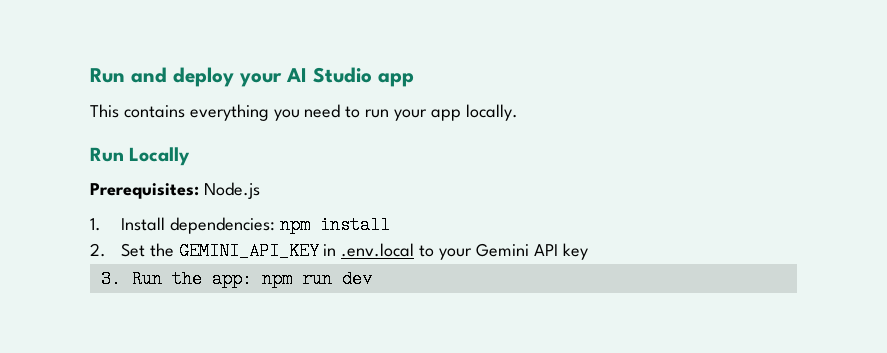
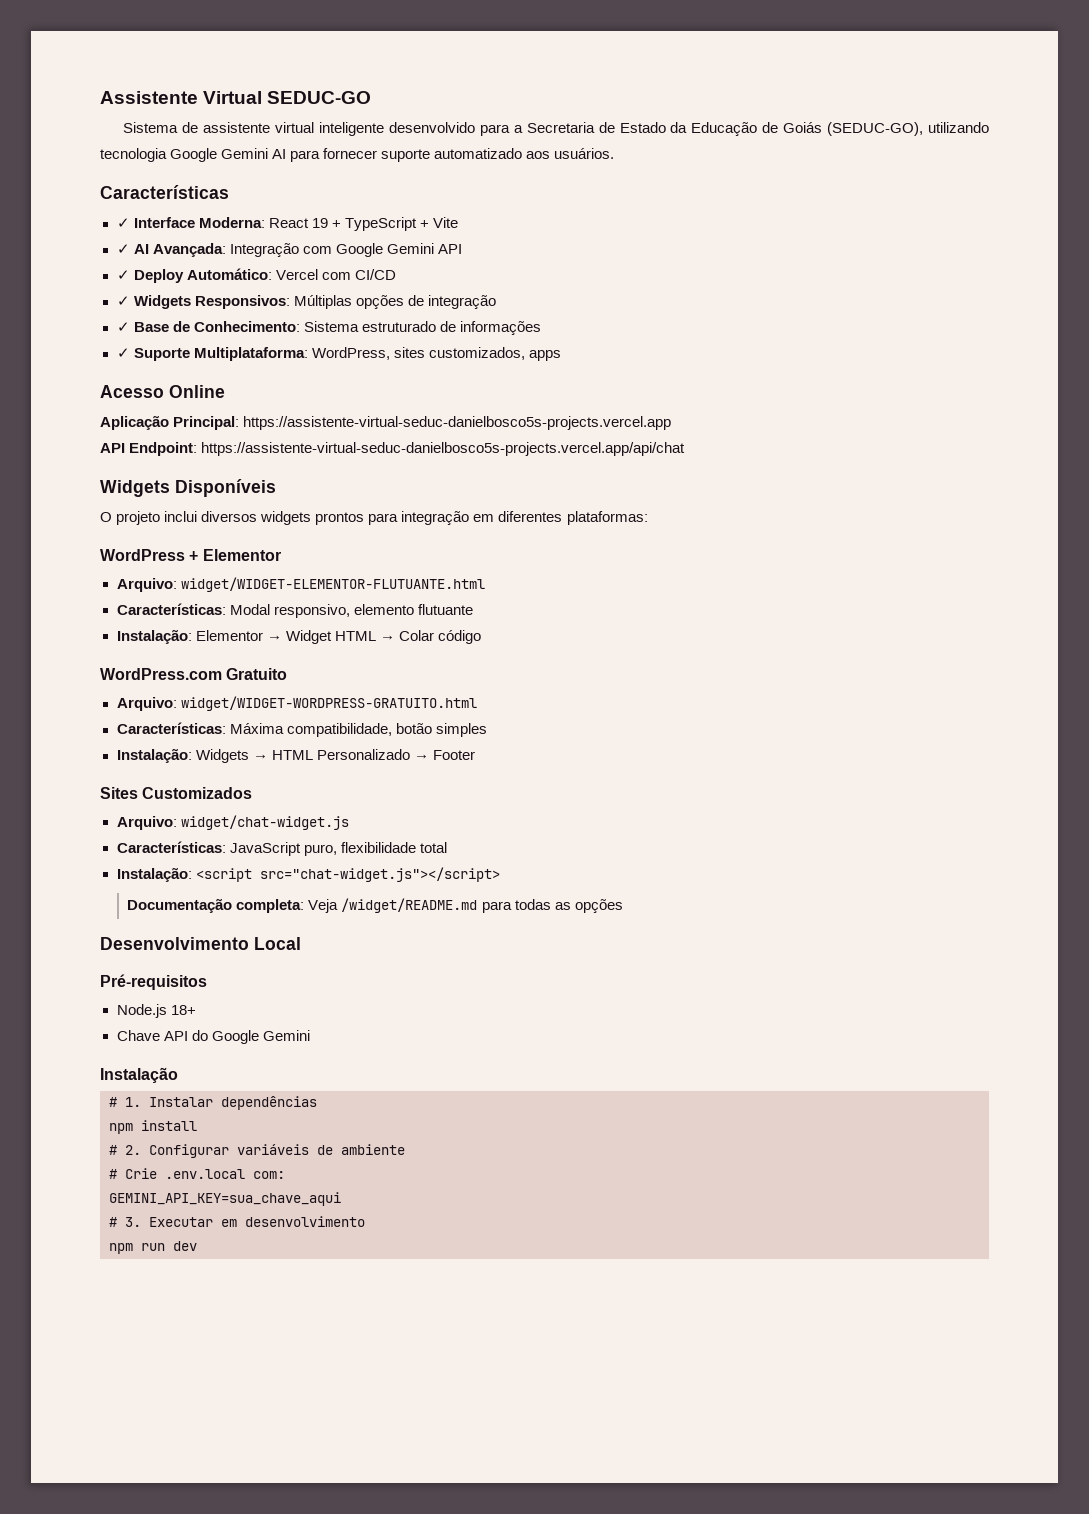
[90,67,414,87] [90,104,518,121] [90,147,191,166] [90,182,260,199] [90,216,390,234] [90,242,588,260] [100,270,252,288] Run and deploy your AI Studio app // This contains everything you need to run your app locally. // Run Locally // Prerequisites: Node.js // 1. Install dependencies: npm install // 2. Set the GEMINI_API_KEY in .env.local to your Gemini API key // 3. Run the app: -> [100,91,372,104] [123,122,989,136] [100,148,615,162] [100,185,229,199] [116,217,458,231] [116,243,462,257] [116,268,396,283] [116,295,496,309] [116,321,541,335] [116,347,561,361] [100,385,225,398] [100,415,672,430] [100,442,686,456] [100,479,276,497] [100,511,648,525] [100,549,281,561] [116,577,485,592] [116,603,473,618] [116,629,481,644] [100,668,288,680] [116,696,477,711] [116,722,487,737] [116,748,475,763] [100,787,253,799] [116,815,349,830] [116,841,447,856] [116,867,500,882] [127,898,623,913] [100,937,301,950] [100,974,207,990] [116,1004,196,1018] [116,1030,310,1044] [100,1067,178,1083] [109,1096,317,1110] [109,1120,197,1134] [109,1144,405,1158] [109,1168,285,1179] [109,1192,341,1206] [109,1216,365,1227] Assistente Virtual SEDUC-GO // Sistema de assistente virtual inteligente desenvolvido para a Secretaria de Estado da Educação de Goiás (SEDUC-GO), utilizando tecnologia Google Gemini AI para fornecer suporte automatizado aos usuários. // Características // ✓ Interface Moderna: React 19 + TypeScript + Vite // ✓ AI Avançada: Integração com Google Gemini API // ✓ Deploy Automático: Vercel com CI/CD // ✓ Widgets Responsivos: Múltiplas opções de integração // ✓ Base de Conhecimento: Sistema estruturado de informações // ✓ Suporte Multiplataforma: WordPress, sites customizados, apps // Acesso Online // Aplicação Principal: https://assistente-virtual-seduc-danielbosco5s-projects.vercel.app // API Endpoint: https://assistente-virtual-seduc-danielbosco5s-projects.vercel.app/api/chat // Widgets Disponíveis // O projeto inclui diversos widgets prontos para integração em diferentes plataformas: // WordPress + Elementor // Arquivo: widget/WIDGET-ELEMENTOR-FLUTUANTE.html // Características: Modal responsivo, elemento flutuante // Instalação: Elementor → Widget HTML → Colar código // WordPress.com Gratuito // Arquivo: widget/WIDGET-WORDPRESS-GRATUITO.html // Características: Máxima compatibilidade, botão simples // Instalação: Widgets → HTML Personalizado → Footer // Sites Customizados // Arquivo: widget/chat-widget.js // Características: JavaScript puro, flexibilidade total // Instalação: <script src="chat-widget.js"></script> // Documentação completa: Veja /widget/README.md para todas as opções // Desenvolvimento Local // Pré-requisitos // Node.js 18+ // Chave API do Google Gemini // Instalação // # 1. Instalar dependências // npm install // # 2. Configurar variáveis de ambiente // # Crie .env.local com: // GEMINI_API_KEY=sua_chave_aqui // # 3. Executar em desenvolvimento //

